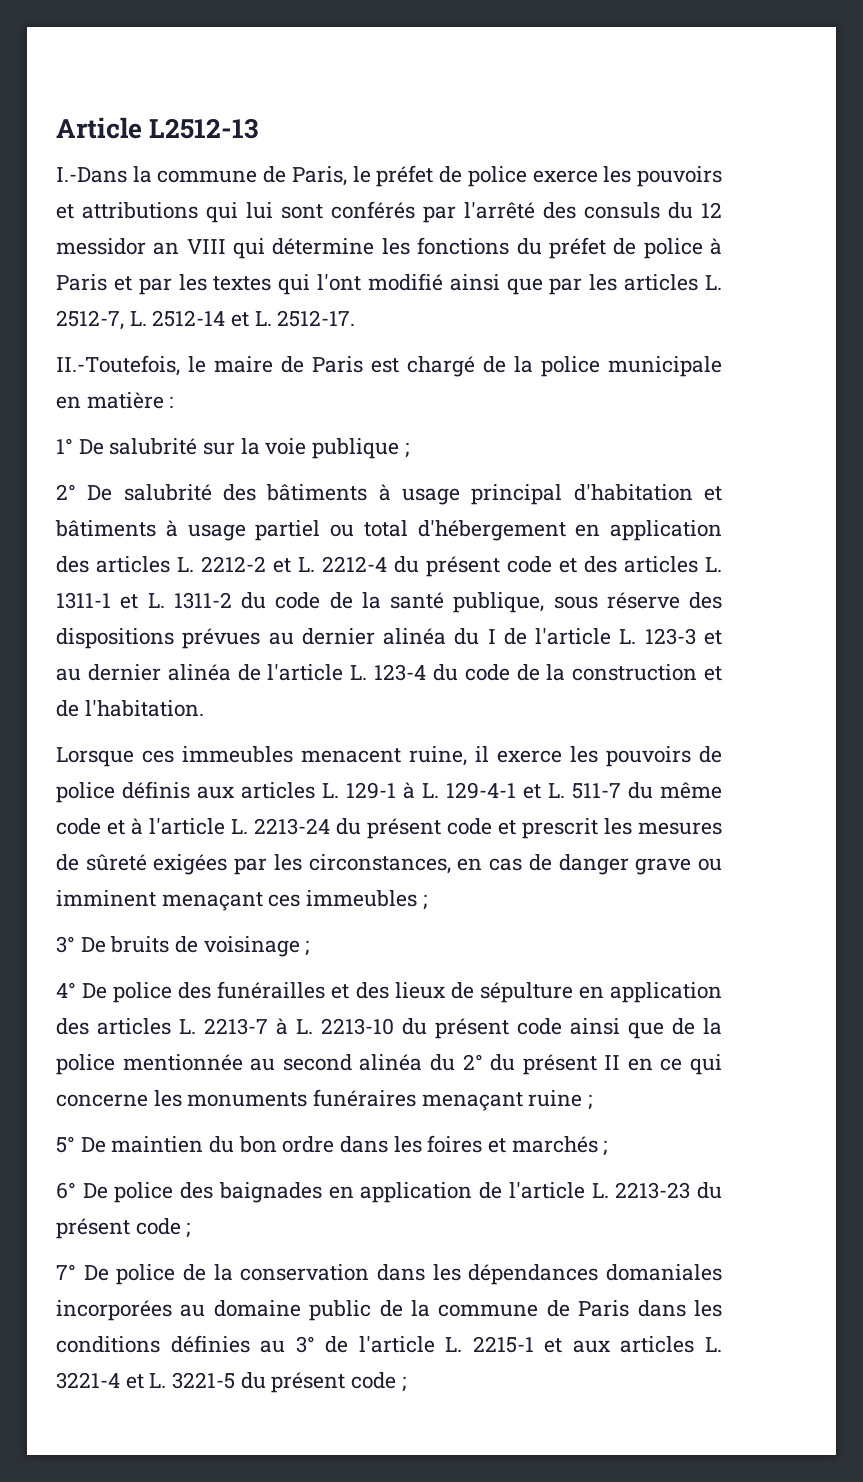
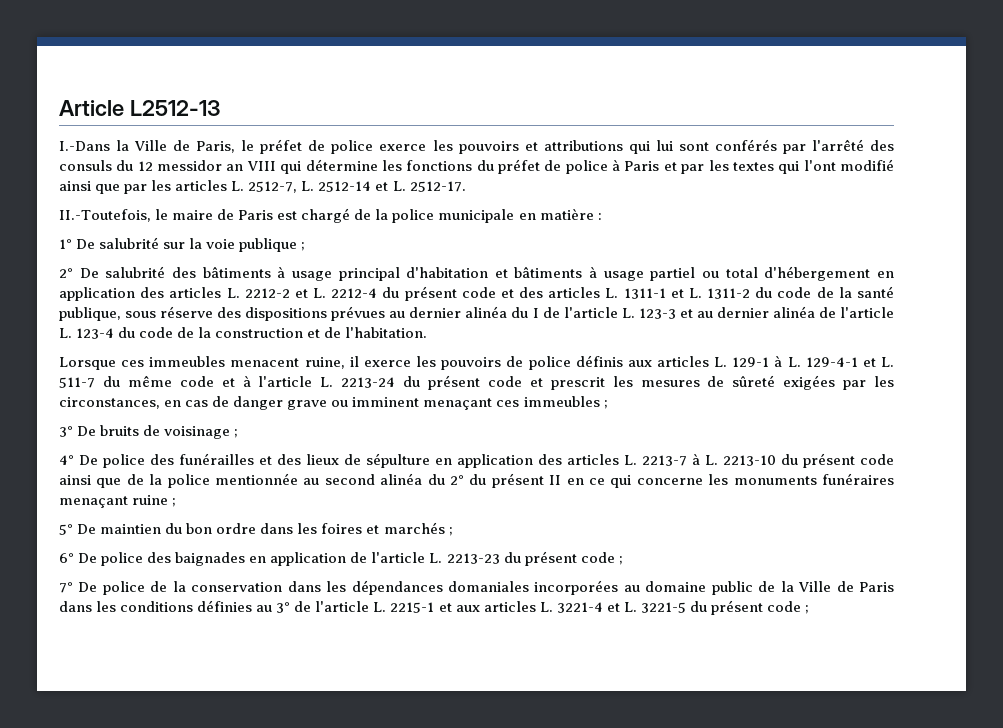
[157,170,258,183] commune -> [134,140,168,151] Ville
[438,1304,539,1317] commune -> [798,581,832,592] Ville

